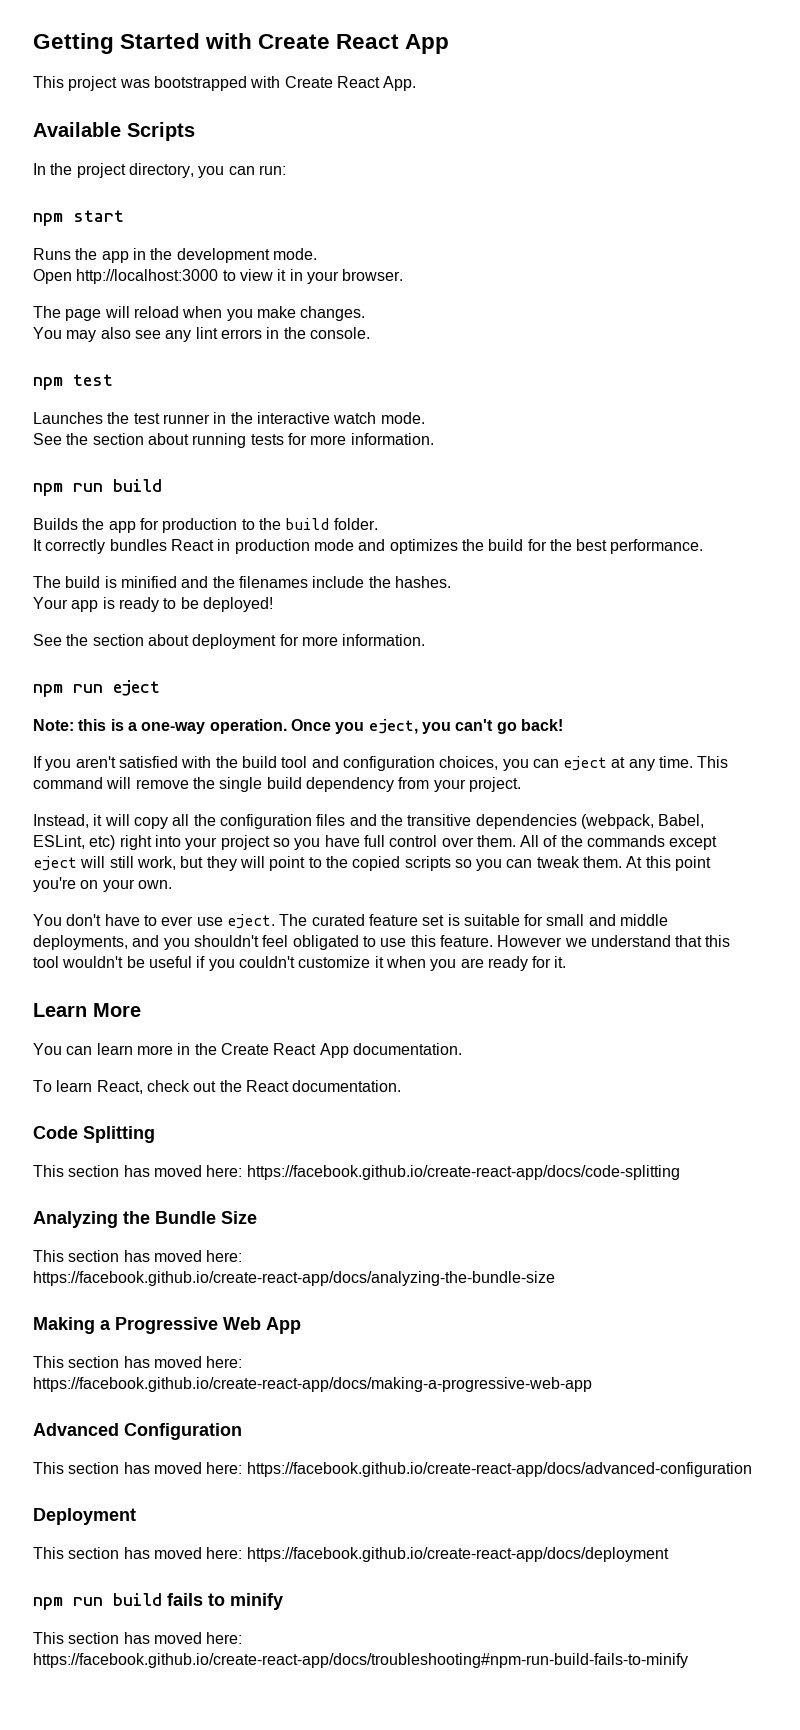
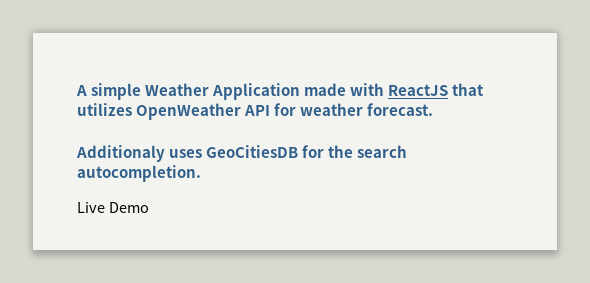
[33,33,450,54] [33,76,417,91] [33,122,195,141] [33,163,286,178] [33,210,124,226] [33,248,317,263] [33,269,404,284] [33,306,366,321] [33,327,370,342] [33,374,113,390] [33,412,425,424] [33,433,434,448] [33,479,162,496] [33,518,378,533] [33,539,704,554] [33,576,451,588] [33,597,273,612] [33,634,426,649] [33,680,160,697] [33,719,563,734] [33,756,729,771] [33,777,521,792] [33,814,705,829] [33,835,718,850] [33,856,712,871] [33,877,172,892] [33,914,669,929] [33,935,731,950] [33,956,567,971] [33,1003,141,1017] [33,1043,462,1058] [33,1080,402,1094] [33,1126,155,1143] [33,1165,680,1180] [33,1211,257,1228] [33,1250,243,1262] [33,1271,555,1286] [33,1317,301,1334] [33,1356,243,1368] [33,1377,592,1392] [33,1423,242,1440] [33,1462,752,1477] [33,1508,136,1525] [33,1547,669,1562] [33,1593,283,1610] [33,1632,243,1644] [33,1653,688,1668] Getting Started with Create React App // This project was bootstrapped with Create React App. // Available Scripts // In the project directory, you can run: // npm start // Runs the app in the development mode. // Open http://localhost:3000 to view it in your browser. // The page will reload when you make changes. // You may also see any lint errors in the console. // npm test // Launches the test runner in the interactive watch mode. // See the section about running tests for more information. // npm run build // Builds the app for production to the build folder. // It correctly bundles React in production mode and optimizes the build for the best performance. // The build is minified and the filenames include the hashes. // Your app is ready to be deployed! // See the section about deployment for more information. // npm run eject // Note: this is a one-way operation. Once you eject, you can't go back! // If you aren't satisfied with the build tool and configuration choices, you can eject at any time. This command will remove the single build dependency from your project. // Instead, it will copy all the configuration files and the transitive dependencies (webpack, Babel, ESLint, etc) right into your project so you have full control over them. All of the commands except eject will still work, but they will point to the copied scripts so you can tweak them. At this point you're on your own. // You don't have to ever use eject. The curated feature set is suitable for small and middle deployments, and you shouldn't feel obligated to use this feature. However we understand that this tool wouldn't be useful if you couldn't customize it when you are ready for it. // Learn More // You can learn more in the Create React App documentation. // To learn React, check out the React documentation. // Code Splitting // This section has moved here: https://facebook.github.io/create-react-app/docs/code-splitting // Analyzing the Bundle Size // This section has moved here: https://facebook.github.io/create-react-app/docs/analyzing-the-bundle-size // Making a Progressive Web App // This section has moved here: https://facebook.github.io/create-react-app/docs/making-a-progressive-web-app // Advanced Configuration // This section has moved here: https://facebook.github.io/create-react-app/docs/advanced-configuration // Deployment // This section has moved here: https://facebook.github.io/create-react-app/docs/deployment // npm run build fails to minify // This section has moved here: https://facebook.github.io/create-react-app/docs/troubleshooting#npm-run-build-fails-to-minify -> [76,83,485,100] [77,103,434,120] [76,145,408,162] [77,165,201,182] [77,202,149,213] A simple Weather Application made with ReactJS that utilizes OpenWeather API for weather forecast. // Additionaly uses GeoCitiesDB for the search autocompletion. // Live Demo

